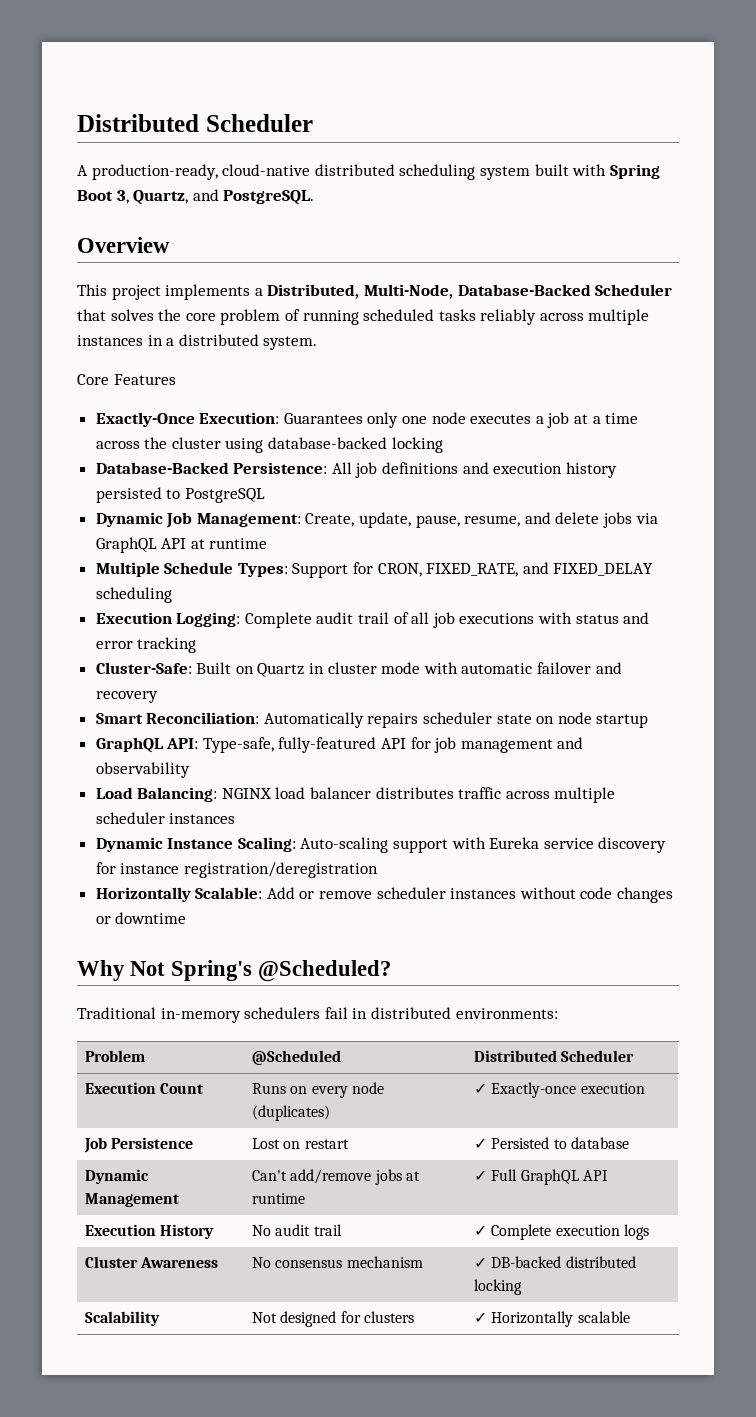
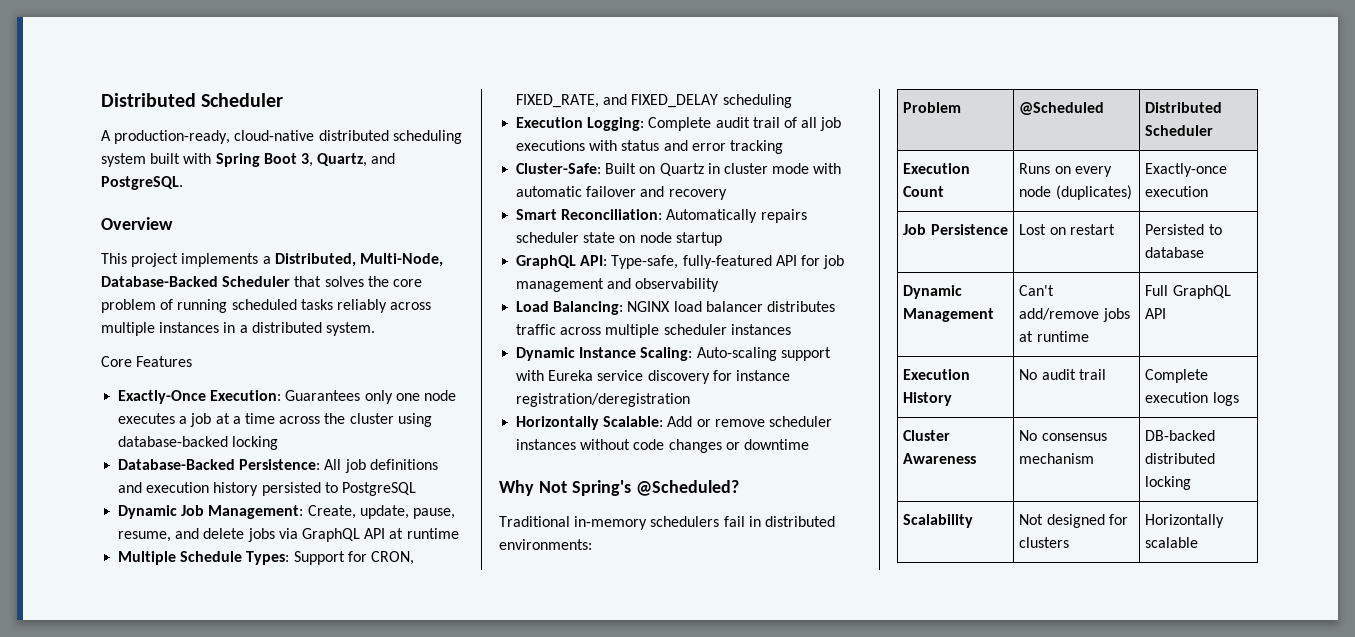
[474,1083,488,1094] ✓ -> (1132, 192) none
[474,1138,488,1149] ✓ -> (1115, 229) none
[474,1170,488,1181] ✓ -> (1089, 336) none
[474,1225,488,1236] ✓ -> (1106, 374) none
[474,1257,488,1268] ✓ -> (1095, 458) none
[474,1312,488,1323] ✓ -> (1070, 542) none

